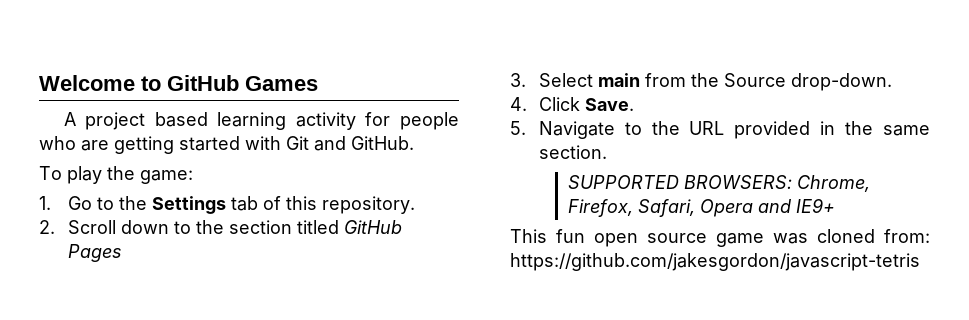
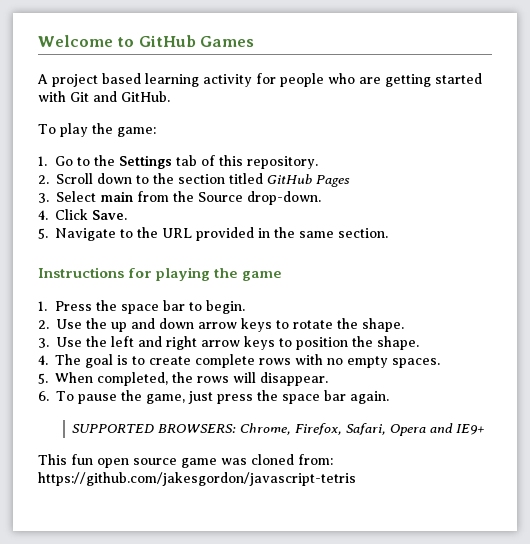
(607, 152) none -> [38,267,283,281] [38,300,246,314] [38,318,404,332] [38,336,419,350] [38,354,441,368] [38,372,329,386] [38,390,389,404] // Instructions for playing the game // 1. Press the space bar to begin. // 2. Use the up and down arrow keys to rotate the shape. // 3. Use the left and right arrow keys to position the shape. // 4. The goal is to create complete rows with no empty spaces. // 5. When completed, the rows will disappear. // 6. To pause the game, just press the space bar again.

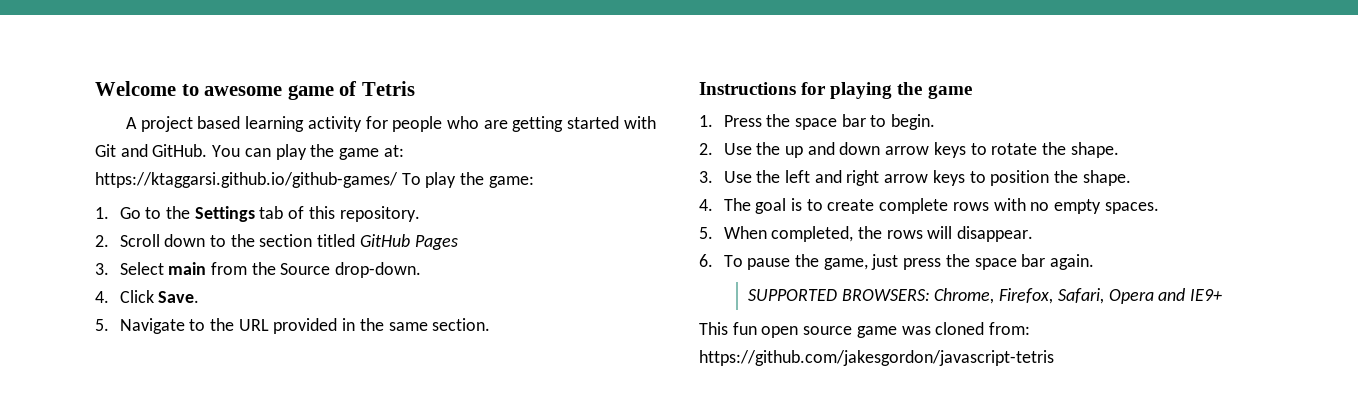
[138,35,255,47] GitHub Games -> [204,81,415,100] awesome game of Tetris
(170, 96) // -> [212,144,404,160] [95,172,398,188] You can play the game at: https://ktaggarsi.github.io/github-games/

